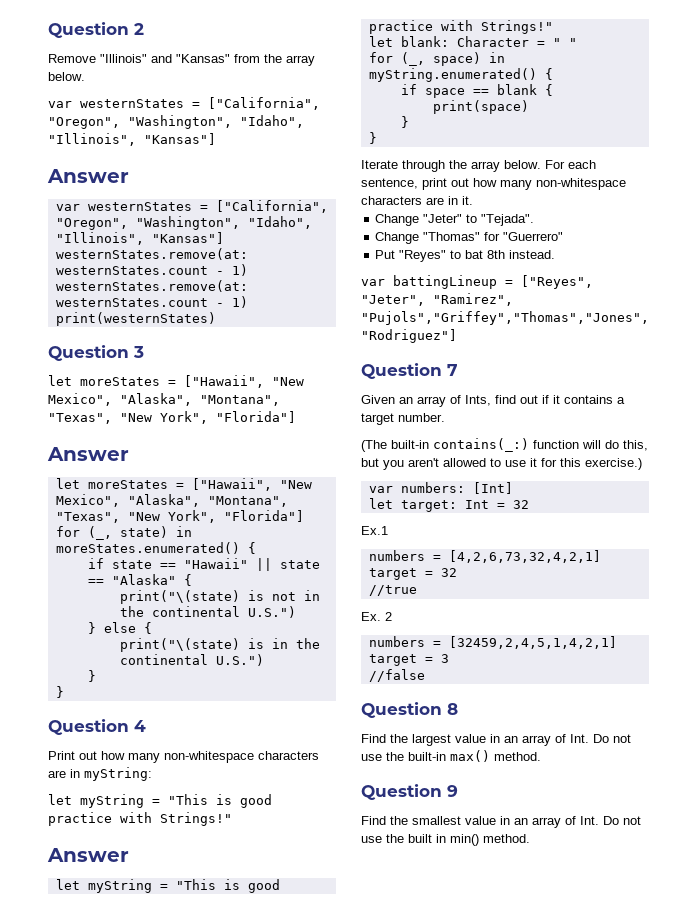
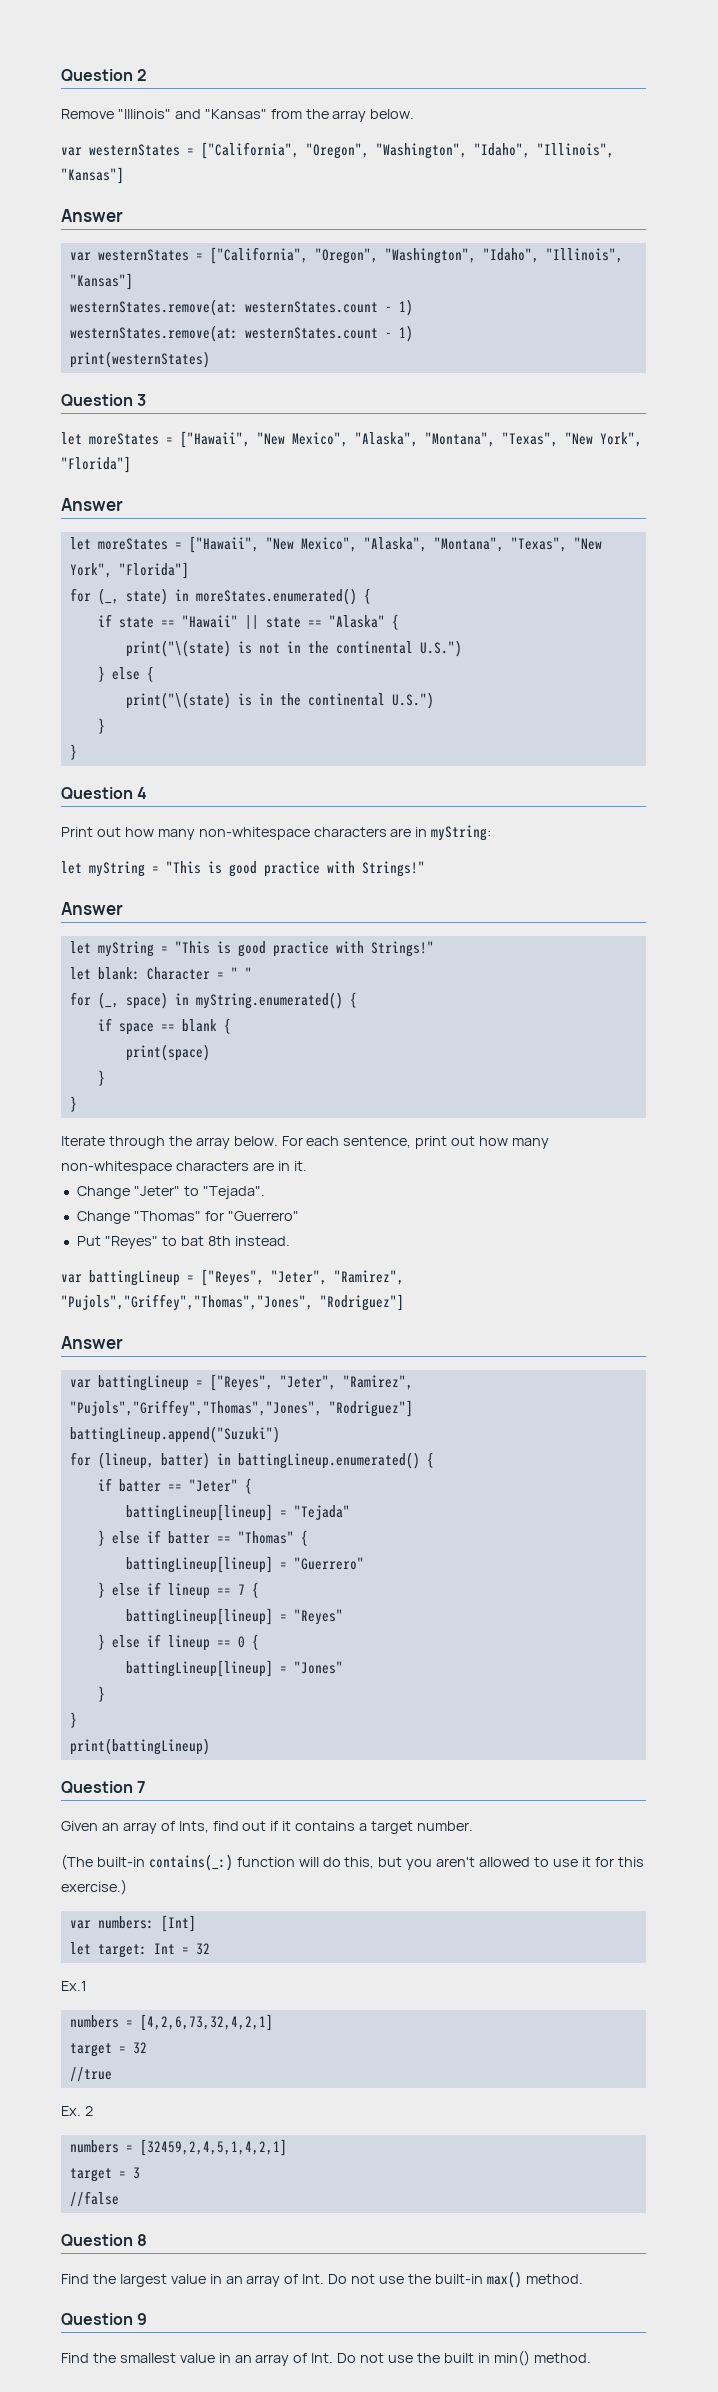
(457, 336) none -> [61,1336,123,1349] [69,1374,413,1391] [69,1400,413,1417] [69,1426,280,1443] [69,1452,434,1469] [97,1478,252,1494] [125,1504,350,1521] [97,1530,308,1546] [125,1556,364,1573] [97,1582,259,1599] [125,1608,343,1625] [97,1634,259,1651] [125,1660,343,1677] [97,1686,105,1702] [69,1712,77,1728] [69,1738,210,1755] // Answer // var battingLineup = ["Reyes", "Jeter", "Ramirez", "Pujols","Griffey","Thomas","Jones", "Rodriguez"] // battingLineup.append("Suzuki") // for (lineup, batter) in battingLineup.enumerated() { // if batter == "Jeter" { // battingLineup[lineup] = "Tejada" // } else if batter == "Thomas" { // battingLineup[lineup] = "Guerrero" // } else if lineup == 7 { // battingLineup[lineup] = "Reyes" // } else if lineup == 0 { // battingLineup[lineup] = "Jones" // } // } // print(battingLineup)

